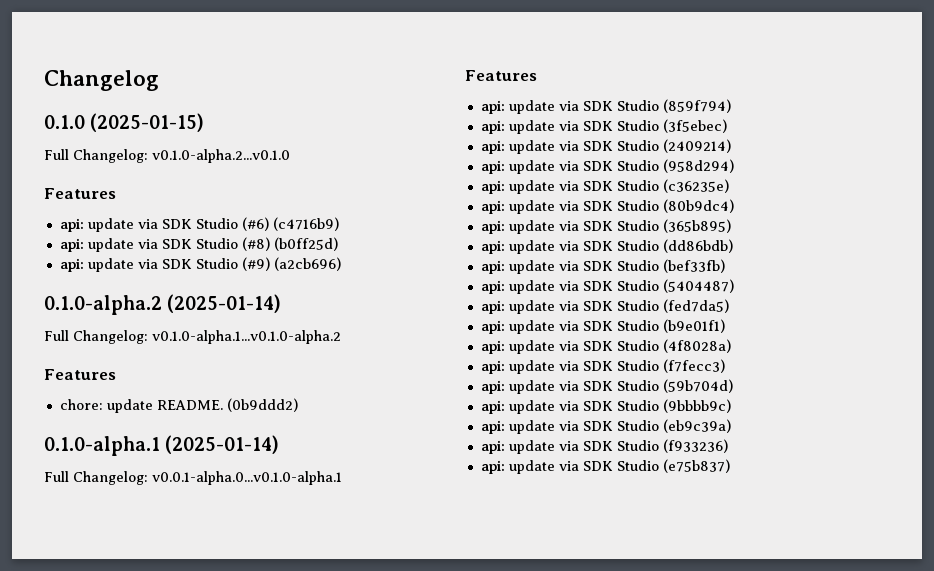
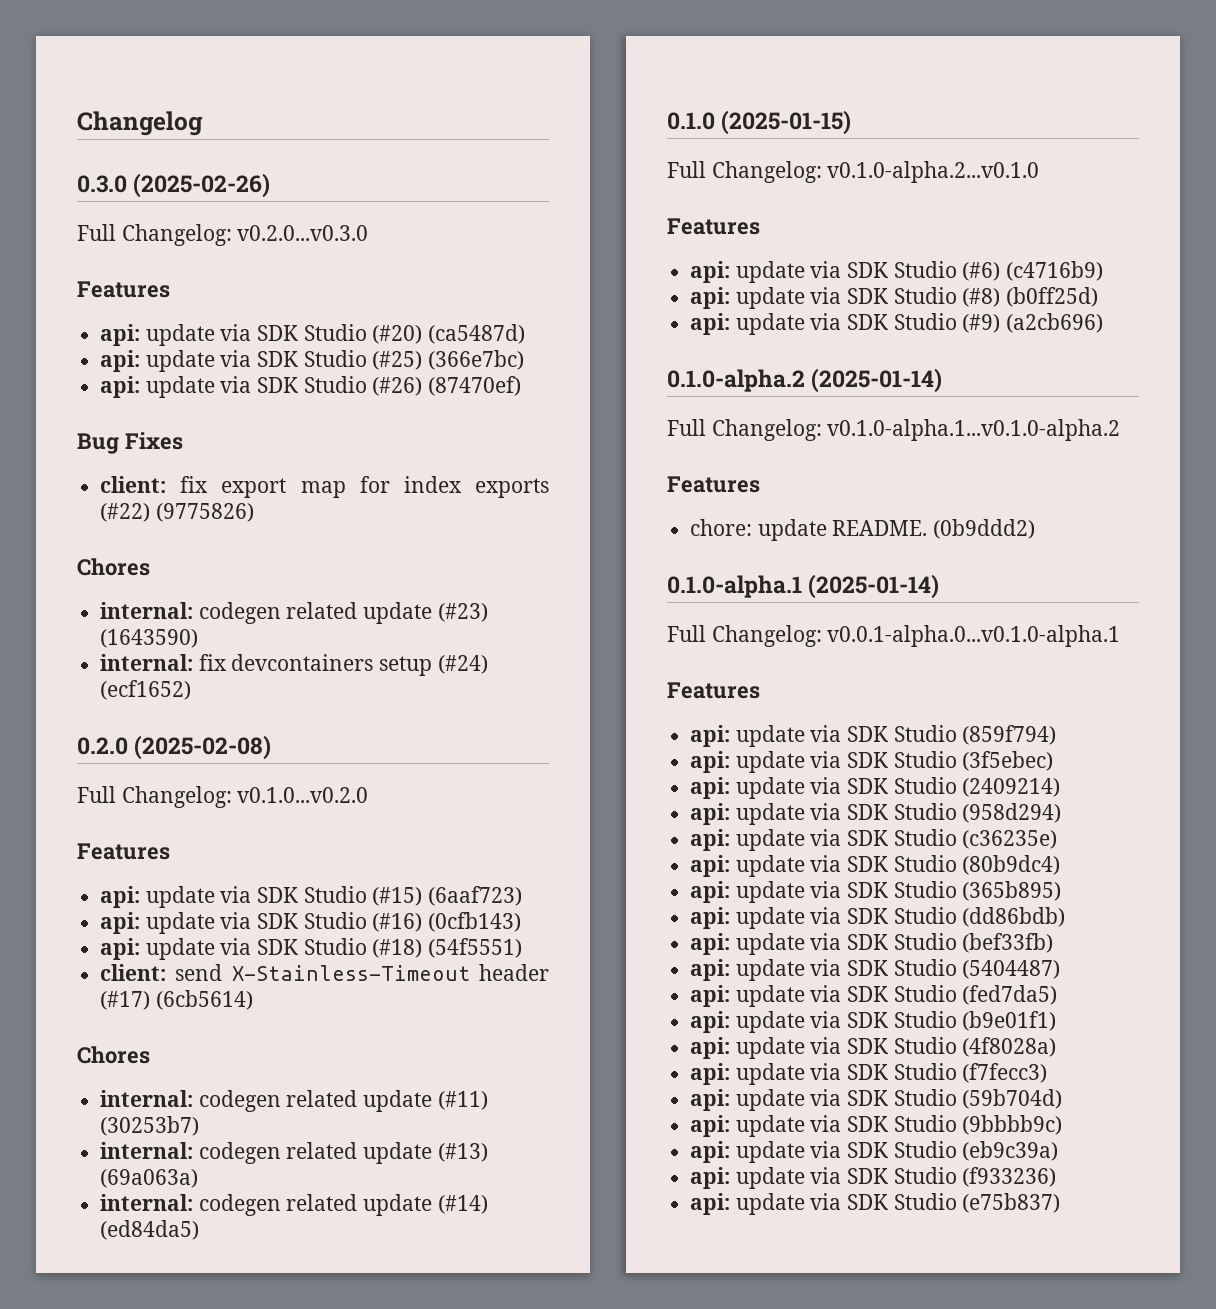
(159, 80) none -> [77,173,271,198] [77,224,369,246] [77,281,170,298] [100,324,526,346] [100,350,525,372] [100,376,522,398] [77,432,183,454] [100,476,549,498] [100,503,254,522] [77,558,150,576] [100,602,488,624] [100,629,199,648] [100,654,488,676] [100,680,192,700] [77,735,272,760] [77,786,369,808] [77,843,170,860] [100,886,523,908] [100,912,522,934] [100,938,523,960] [100,964,549,981] [100,990,253,1010] [77,1046,150,1064] [100,1090,488,1112] [100,1116,200,1136] [100,1142,488,1164] [100,1169,199,1188] [100,1194,488,1216] [100,1220,200,1240] // 0.3.0 (2025-02-26) // Full Changelog: v0.2.0...v0.3.0 // Features // api: update via SDK Studio (#20) (ca5487d) // api: update via SDK Studio (#25) (366e7bc) // api: update via SDK Studio (#26) (87470ef) // Bug Fixes // client: fix export map for index exports (#22) (9775826) // Chores // internal: codegen related update (#23) (1643590) // internal: fix devcontainers setup (#24) (ecf1652) // 0.2.0 (2025-02-08) // Full Changelog: v0.1.0...v0.2.0 // Features // api: update via SDK Studio (#15) (6aaf723) // api: update via SDK Studio (#16) (0cfb143) // api: update via SDK Studio (#18) (54f5551) // client: send X-Stainless-Timeout header (#17) (6cb5614) // Chores // internal: codegen related update (#11) (30253b7) // internal: codegen related update (#13) (69a063a) // internal: codegen related update (#14) (ed84da5)

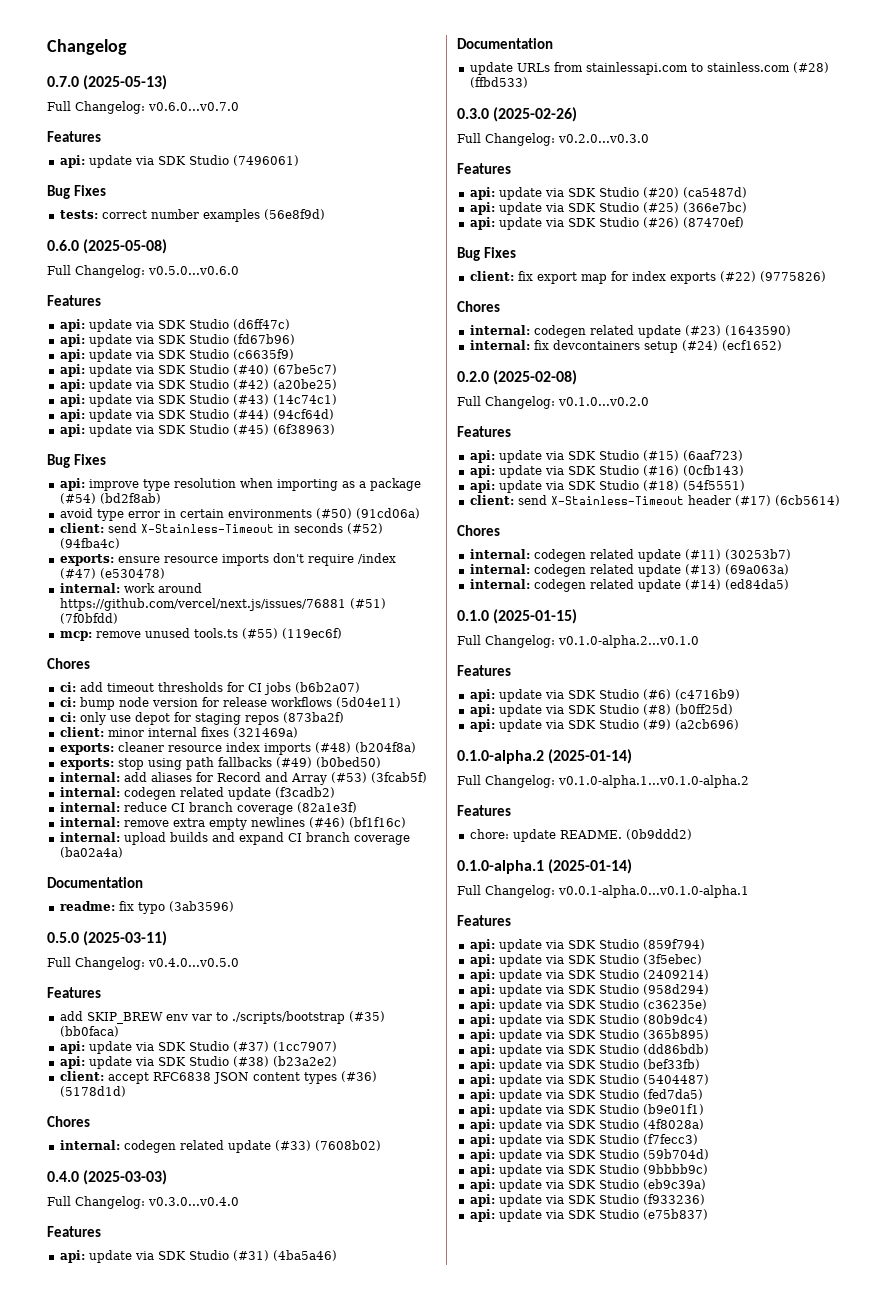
(203, 123) none -> [47,75,168,90] [47,101,239,114] [47,131,101,142] [59,155,299,168] [47,185,106,199] [59,209,325,222] [47,239,168,254] [47,265,239,278] [47,295,101,306] [59,319,290,332] [59,334,295,347] [59,349,294,362] [59,364,337,377] [59,379,337,392] [59,394,337,407] [59,409,334,422] [59,424,335,437] [47,454,106,468] [59,478,421,491] [59,493,161,504] [59,508,420,521] [59,523,383,534] [59,538,120,549] [59,553,396,566] [59,568,165,579] [59,583,202,593] [59,598,386,611] [59,613,118,624] [59,628,342,641] [47,658,90,669] [59,682,360,695] [59,697,401,710] [59,712,344,725] [59,727,298,738] [59,742,416,755] [59,757,381,770] [59,772,427,785] [59,787,335,800] [59,802,357,815] [59,817,406,830] [59,832,410,845] [59,847,123,858] [47,877,143,888] [59,901,234,914] [47,931,168,946] [47,957,239,970] [47,987,101,998] [59,1011,385,1024] [59,1026,119,1037] [59,1041,337,1054] [59,1056,337,1069] [59,1071,377,1084] [59,1086,126,1097] [47,1116,90,1127] [59,1140,381,1153] [47,1170,168,1185] [47,1196,239,1209] [47,1226,101,1237] [59,1250,337,1263] [457,38,553,49] [469,62,829,75] [469,77,528,88] // 0.7.0 (2025-05-13) // Full Changelog: v0.6.0...v0.7.0 // Features // api: update via SDK Studio (7496061) // Bug Fixes // tests: correct number examples (56e8f9d) // 0.6.0 (2025-05-08) // Full Changelog: v0.5.0...v0.6.0 // Features // api: update via SDK Studio (d6ff47c) // api: update via SDK Studio (fd67b96) // api: update via SDK Studio (c6635f9) // api: update via SDK Studio (#40) (67be5c7) // api: update via SDK Studio (#42) (a20be25) // api: update via SDK Studio (#43) (14c74c1) // api: update via SDK Studio (#44) (94cf64d) // api: update via SDK Studio (#45) (6f38963) // Bug Fixes // api: improve type resolution when importing as a package (#54) (bd2f8ab) // avoid type error in certain environments (#50) (91cd06a) // client: send X-Stainless-Timeout in seconds (#52) (94fba4c) // exports: ensure resource imports don't require /index (#47) (e530478) // internal: work around https://github.com/vercel/next.js/issues/76881 (#51) (7f0bfdd) // mcp: remove unused tools.ts (#55) (119ec6f) // Chores // ci: add timeout thresholds for CI jobs (b6b2a07) // ci: bump node version for release workflows (5d04e11) // ci: only use depot for staging repos (873ba2f) // client: minor internal fixes (321469a) // exports: cleaner resource index imports (#48) (b204f8a) // exports: stop using path fallbacks (#49) (b0bed50) // internal: add aliases for Record and Array (#53) (3fcab5f) // internal: codegen related update (f3cadb2) // internal: reduce CI branch coverage (82a1e3f) // internal: remove extra empty newlines (#46) (bf1f16c) // internal: upload builds and expand CI branch coverage (ba02a4a) // Documentation // readme: fix typo (3ab3596) // 0.5.0 (2025-03-11) // Full Changelog: v0.4.0...v0.5.0 // Features // add SKIP_BREW env var to ./scripts/bootstrap (#35) (bb0faca) // api: update via SDK Studio (#37) (1cc7907) // api: update via SDK Studio (#38) (b23a2e2) // client: accept RFC6838 JSON content types (#36) (5178d1d) // Chores // internal: codegen related update (#33) (7608b02) // 0.4.0 (2025-03-03) // Full Changelog: v0.3.0...v0.4.0 // Features // api: update via SDK Studio (#31) (4ba5a46) // Documentation // update URLs from stainlessapi.com to stainless.com (#28) (ffbd533)

